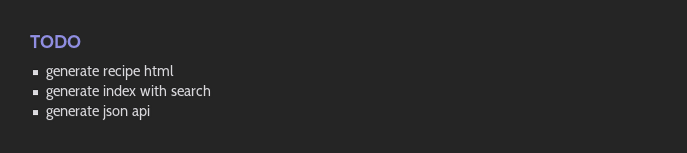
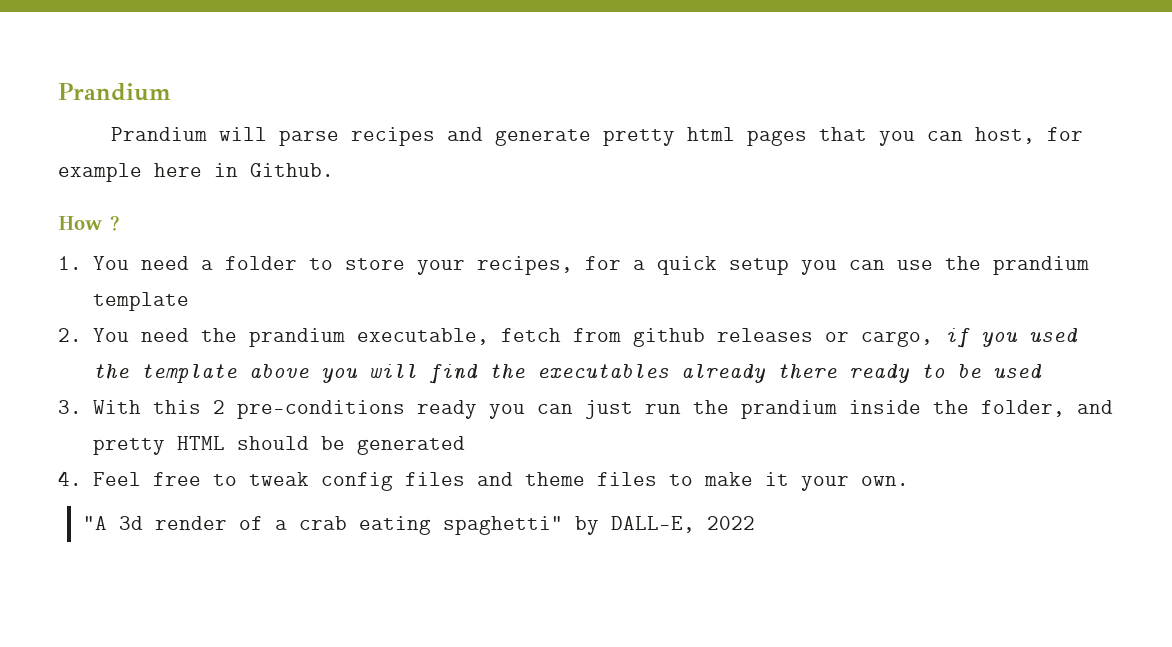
[29,35,81,49] [44,65,174,81] [45,85,212,101] [45,105,151,121] TODO // generate recipe html // generate index with search // generate json api -> [58,83,171,101] [111,127,1084,146] [58,163,334,182] [58,215,120,231] [58,256,1089,275] [92,292,189,311] [58,328,1078,348] [92,364,1042,384] [58,400,1113,419] [92,436,465,455] [58,471,909,491] [82,516,755,535] Prandium // Prandium will parse recipes and generate pretty html pages that you can host, for example here in Github. // How ? // 1. You need a folder to store your recipes, for a quick setup you can use the prandium template // 2. You need the prandium executable, fetch from github releases or cargo, if you used the template above you will find the executables already there ready to be used // 3. With this 2 pre-conditions ready you can just run the prandium inside the folder, and pretty HTML should be generated // 4. Feel free to tweak config files and theme files to make it your own. // "A 3d render of a crab eating spaghetti" by DALL-E, 2022

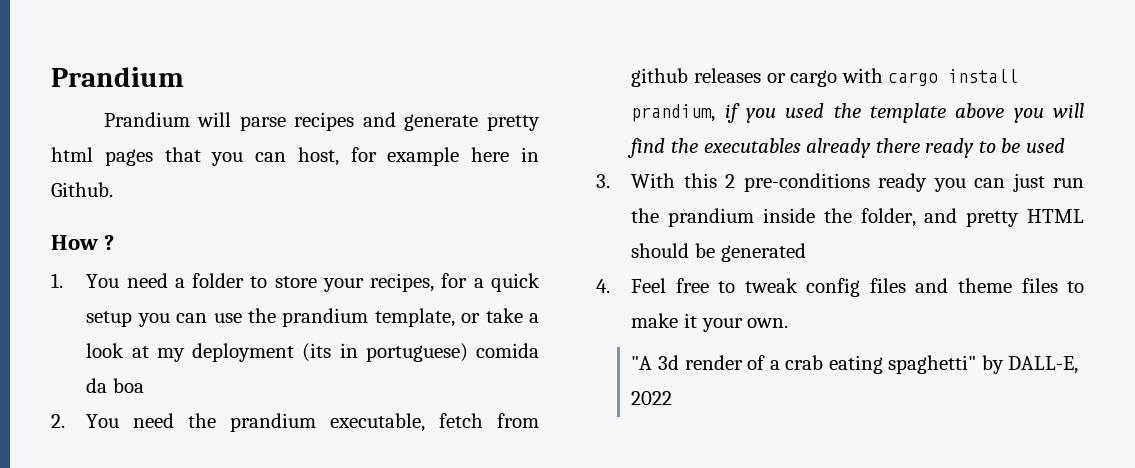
[92,292,189,311] template -> [374,308,539,327] [86,343,539,362] [86,378,144,393] template, or take a look at my deployment (its in portuguese) comida da boa
[860,331,933,347] cargo, -> [790,68,1019,87] [631,104,716,122] cargo with cargo install prandium,

